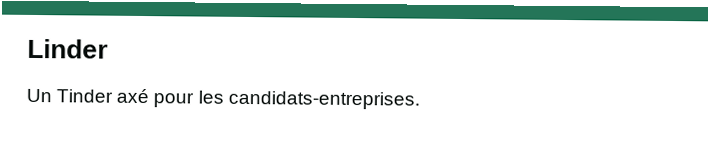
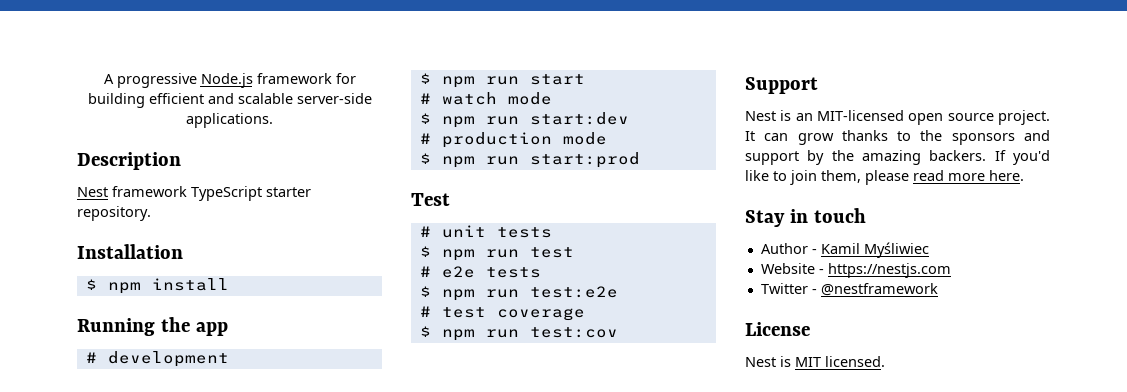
[27,38,108,59] [26,88,420,110] Linder // Un Tinder axé pour les candidats-entreprises. -> [103,73,356,88] [87,93,372,108] [186,113,273,128] [77,152,181,170] [77,186,311,201] [77,206,151,221] [77,244,183,259] [85,278,229,294] [77,317,228,336] [85,351,229,367] [419,73,585,88] [419,92,552,105] [419,112,629,128] [419,132,607,148] [419,152,640,168] [411,193,450,206] [419,225,552,238] [419,246,574,261] [419,266,541,278] [419,286,618,301] [419,306,585,321] [419,326,618,341] [745,77,818,94] [745,110,1050,125] [745,130,1050,145] [745,150,1050,165] [745,170,1024,185] [745,208,866,227] [760,242,929,258] [760,263,951,278] [760,283,938,296] [745,322,810,336] [745,356,885,367] A progressive Node.js framework for building efficient and scalable server-side applications. // Description // Nest framework TypeScript starter repository. // Installation // $ npm install // Running the app // # development // $ npm run start // # watch mode // $ npm run start:dev // # production mode // $ npm run start:prod // Test // # unit tests // $ npm run test // # e2e tests // $ npm run test:e2e // # test coverage // $ npm run test:cov // Support // Nest is an MIT-licensed open source project. It can grow thanks to the sponsors and support by the amazing backers. If you'd like to join them, please read more here. // Stay in touch // Author - Kamil Myśliwiec // Website - https://nestjs.com // Twitter - @nestframework // License // Nest is MIT licensed.

